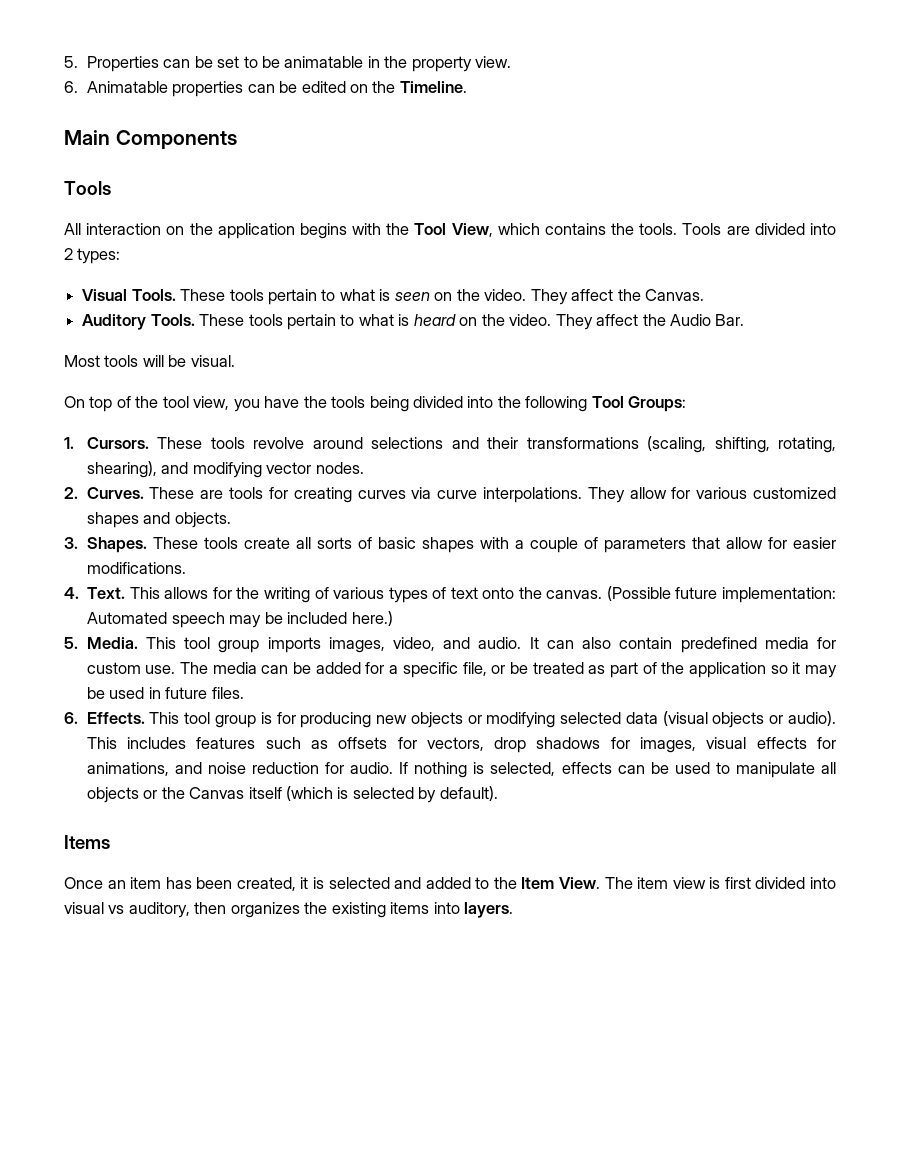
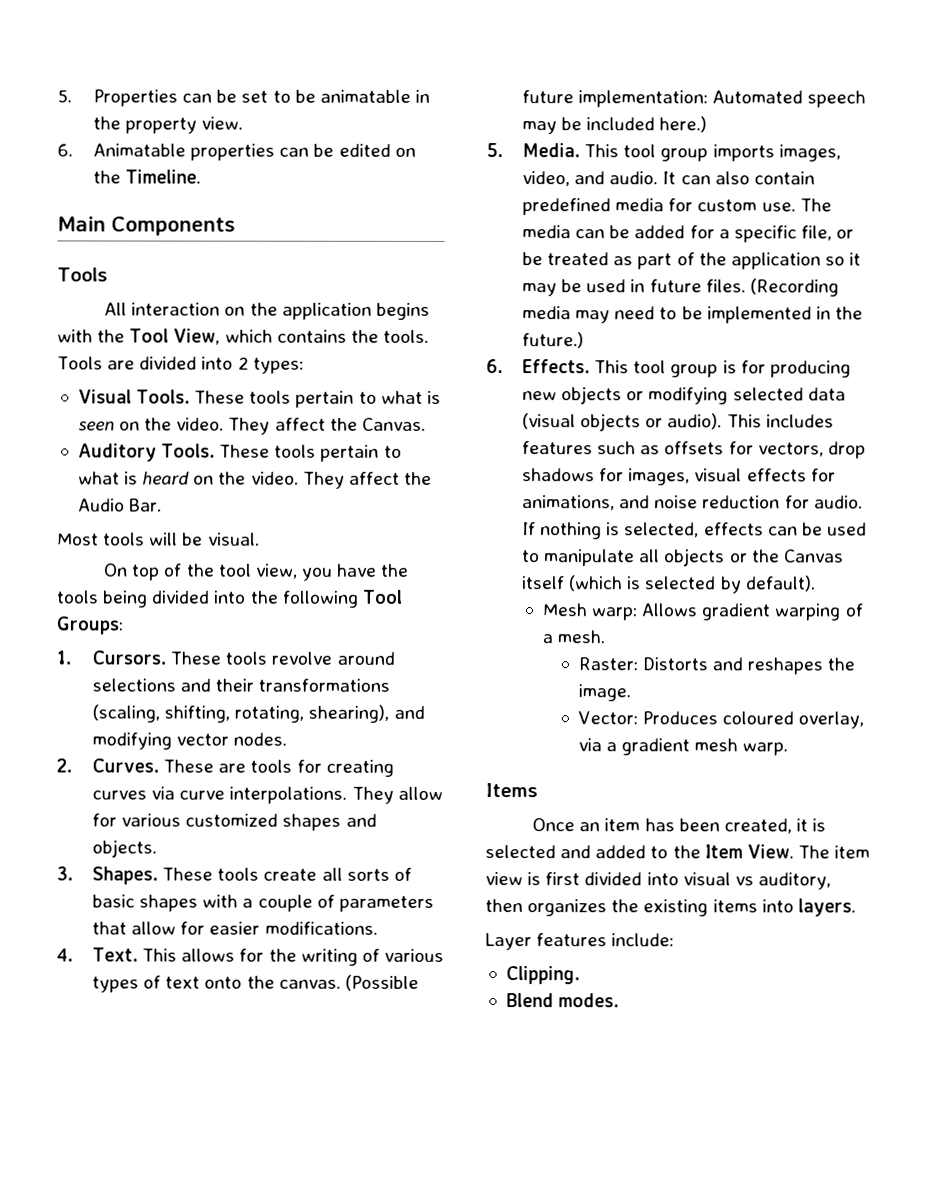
(244, 693) none -> [749,278,839,297] [522,306,863,324] [522,332,585,349] (Recording media may need to be implemented in the future.)
(498, 793) none -> [541,603,863,621] [541,630,606,644] [577,657,856,675] [577,684,631,702] [577,711,865,729] [577,738,789,756] // Mesh warp: Allows gradient warping of a mesh. // Raster: Distorts and reshapes the image. // Vector: Produces coloured overlay, via a gradient mesh warp.
(514, 910) none -> [485,933,675,951] [505,966,580,985] [505,993,620,1008] // Layer features include: // Clipping. // Blend modes.

